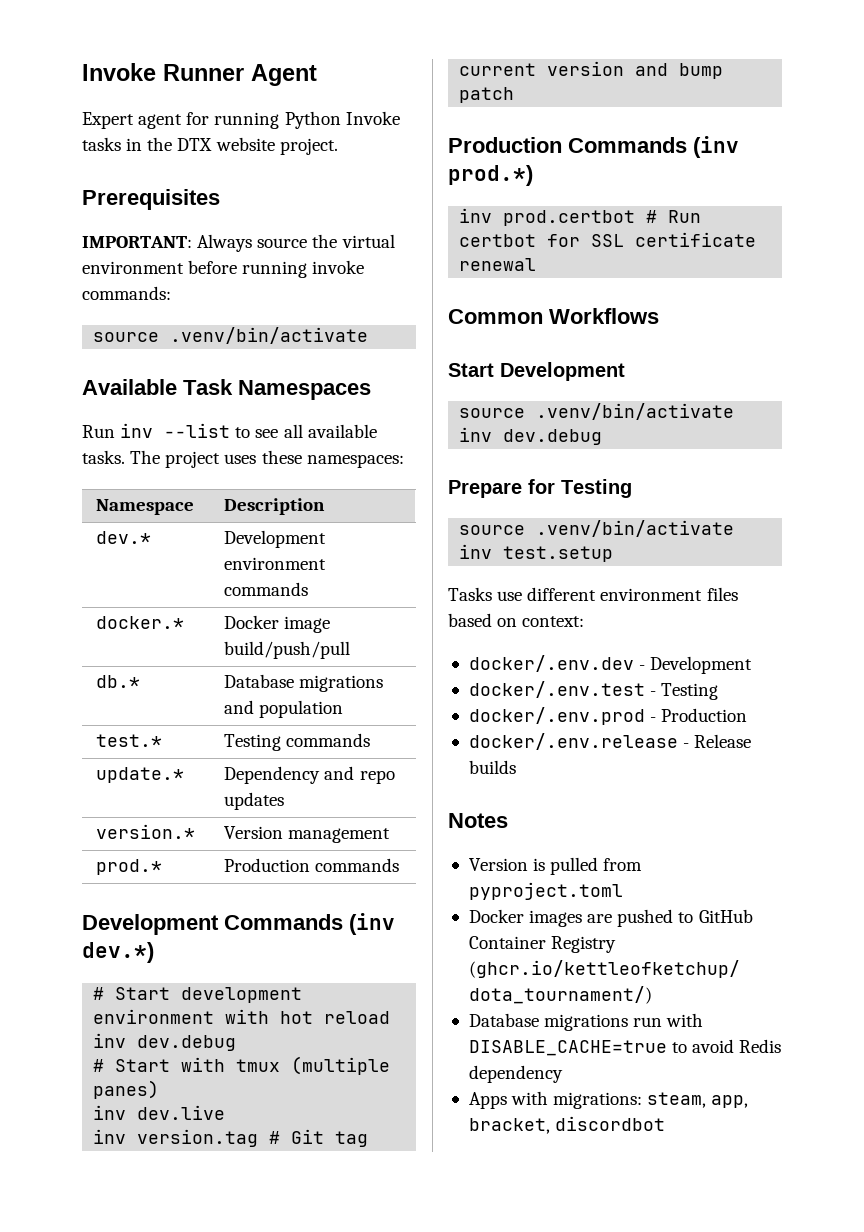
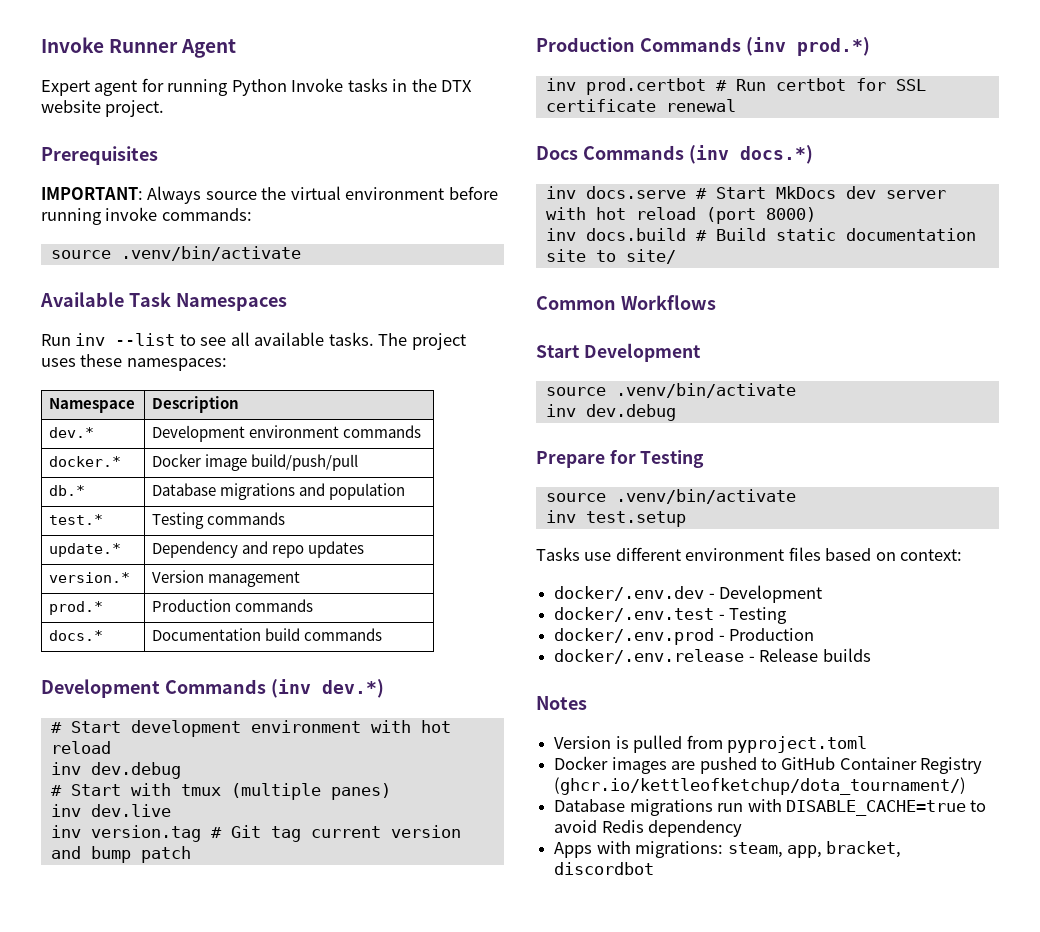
(400, 865) none -> [49,630,104,641] [152,628,383,641] // docs.* | Documentation build commands
(537, 264) none -> [536,145,813,164] [545,186,946,199] [545,207,816,224] [545,228,976,241] [545,249,676,264] // Docs Commands (inv docs.*) // inv docs.serve # Start MkDocs dev server with hot reload (port 8000) // inv docs.build # Build static documentation site to site/

